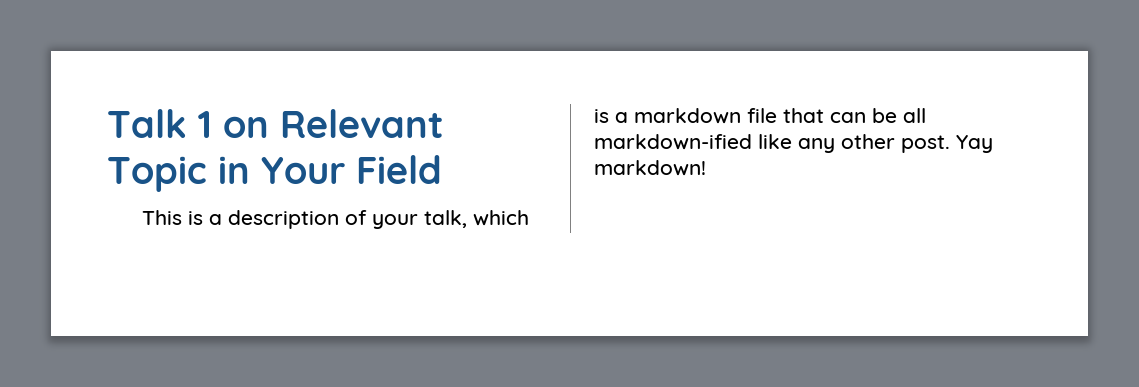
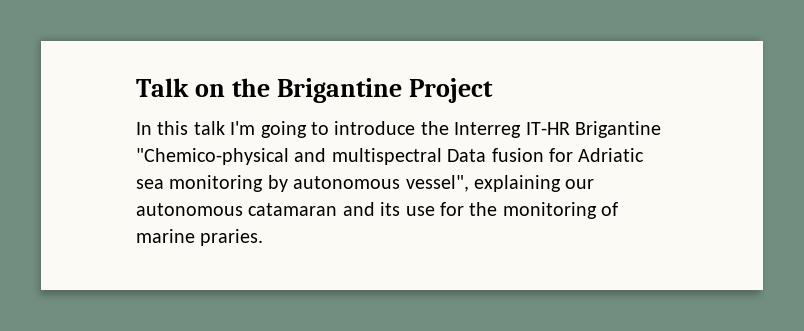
[198,109,444,138] [107,155,442,192] [142,210,530,229] [594,108,926,124] [594,134,993,153] [594,160,706,176] 1 on Relevant Topic in Your Field // This is a description of your talk, which is a markdown file that can be all markdown-ified like any other post. Yay markdown! -> [195,78,494,103] [136,121,661,138] [136,148,645,165] [136,175,595,192] [136,202,619,219] [136,229,264,246] on the Brigantine Project // In this talk I'm going to introduce the Interreg IT-HR Brigantine "Chemico-physical and multispectral Data fusion for Adriatic sea monitoring by autonomous vessel", explaining our autonomous catamaran and its use for the monitoring of marine praries.

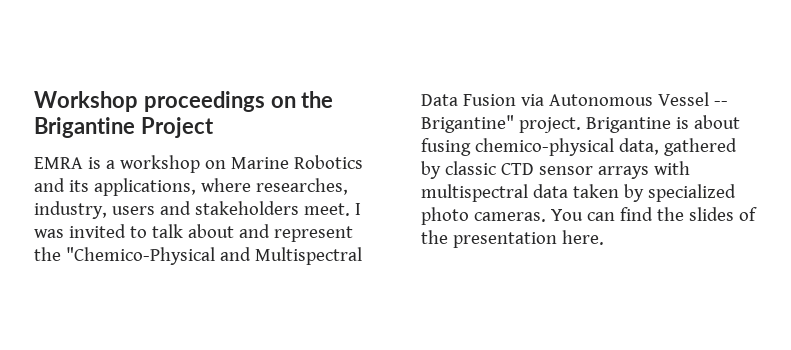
[136,78,189,97] Talk -> [34,91,265,112] Workshop proceedings
[136,121,661,138] [136,148,645,165] [136,175,595,192] [136,202,619,219] [136,229,264,246] In this talk I'm going to introduce the Interreg IT-HR Brigantine "Chemico-physical and multispectral Data fusion for Adriatic sea monitoring by autonomous vessel", explaining our autonomous catamaran and its use for the monitoring of marine praries. -> [34,155,363,173] [34,178,348,196] [34,201,361,219] [34,224,353,242] [34,247,362,265] [421,92,728,106] [421,115,740,133] [421,138,737,156] [421,161,690,179] [421,184,736,202] [421,207,757,225] [421,230,604,248] EMRA is a workshop on Marine Robotics and its applications, where researches, industry, users and stakeholders meet. I was invited to talk about and represent the "Chemico-Physical and Multispectral Data Fusion via Autonomous Vessel -- Brigantine" project. Brigantine is about fusing chemico-physical data, gathered by classic CTD sensor arrays with multispectral data taken by specialized photo cameras. You can find the slides of the presentation here.

